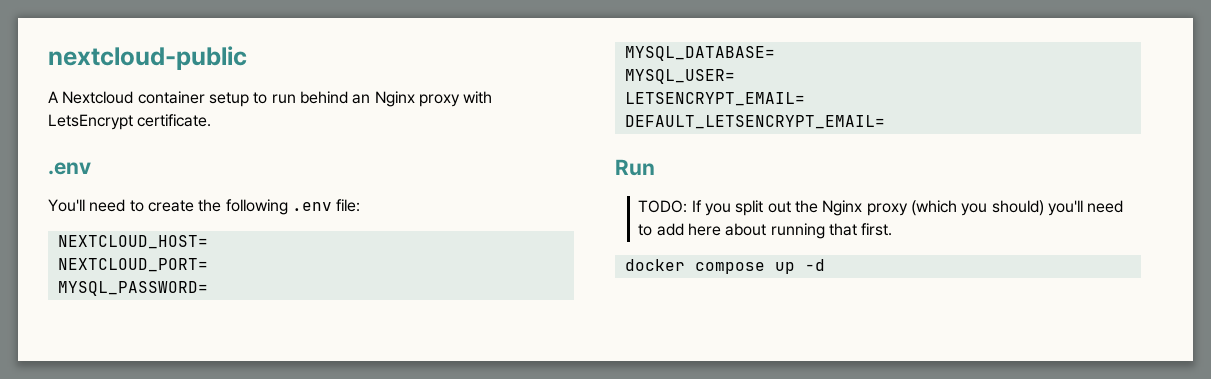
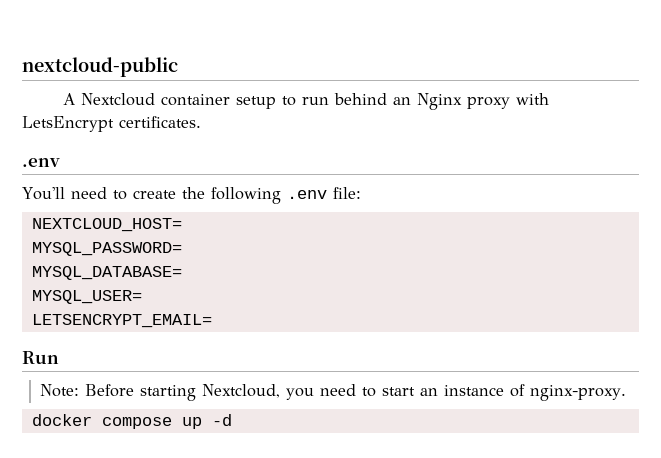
[137,114,212,127] certificate. -> [119,116,201,128] certificates.
[57,258,208,272] // NEXTCLOUD_PORT= -> (182, 225) none
[624,115,885,129] // DEFAULT_LETSENCRYPT_EMAIL= -> (212, 321) none
[638,200,1124,216] [638,223,893,239] TODO: If you split out the Nginx proxy (which you should) you'll need to add here about running that first. -> [40,384,627,401] Note: Before starting Nextcloud, you need to start an instance of nginx-proxy.

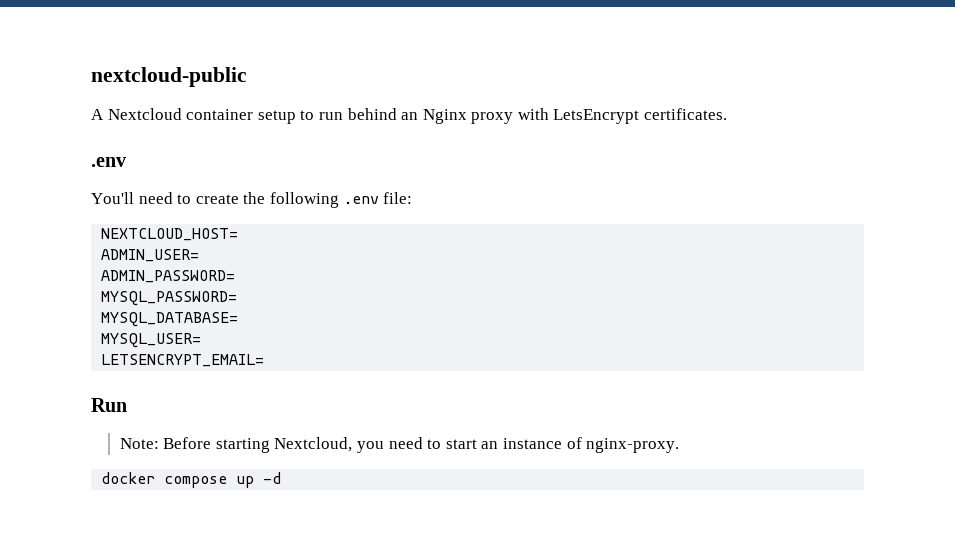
(182, 225) none -> [101,249,200,262] [101,270,236,283] // ADMIN_USER= // ADMIN_PASSWORD=

